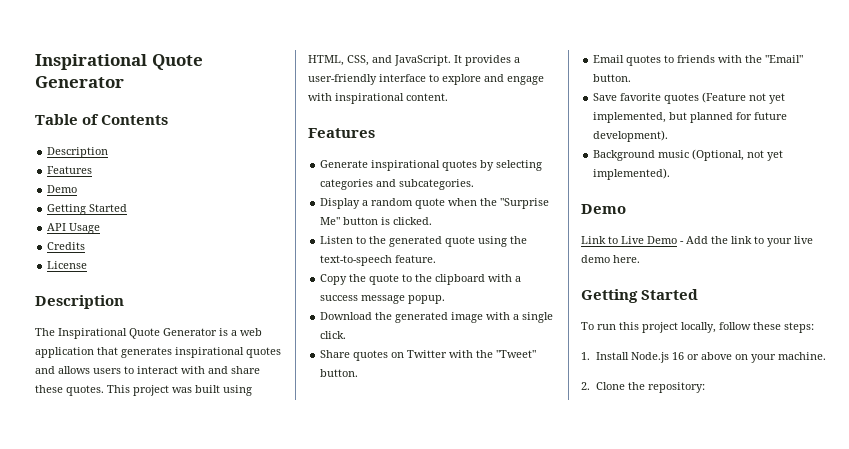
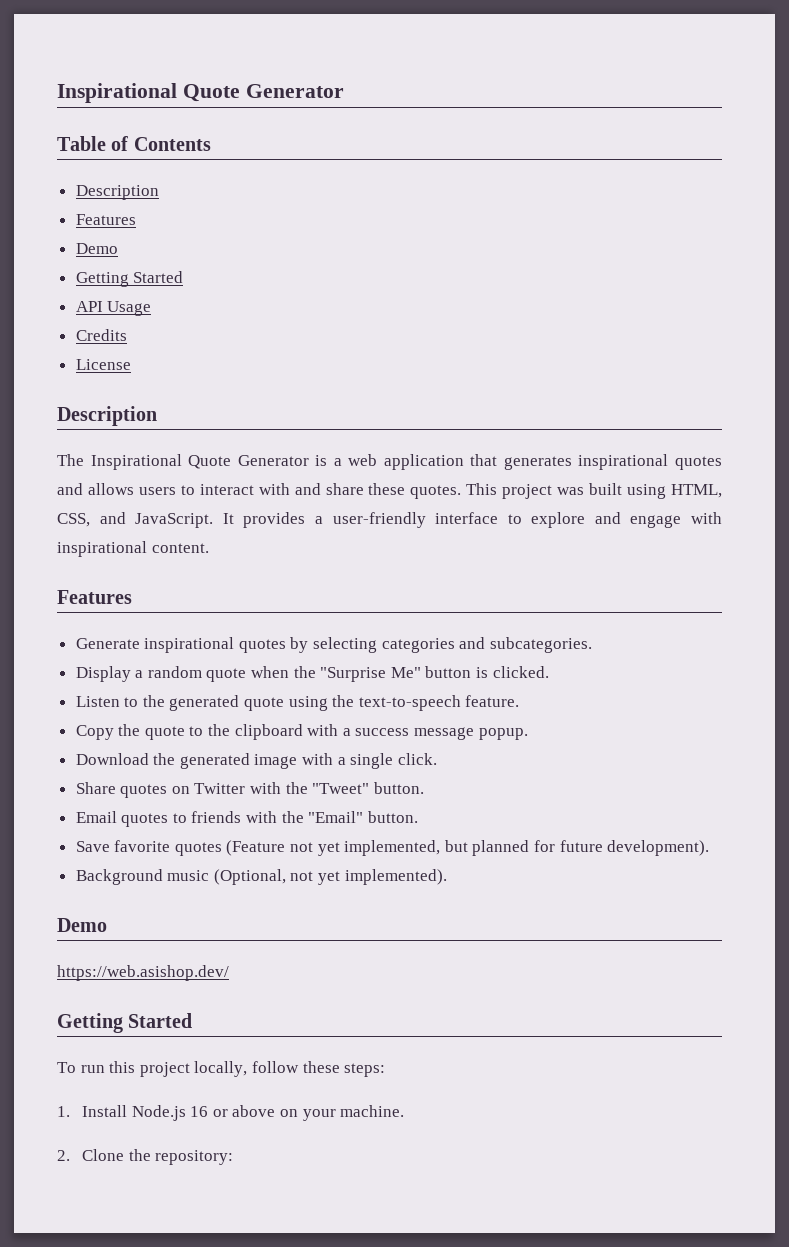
[581,236,813,247] [581,255,640,263] Link to Live Demo - Add the link to your live demo here. -> [57,965,229,981] https://web.asishop.dev/

